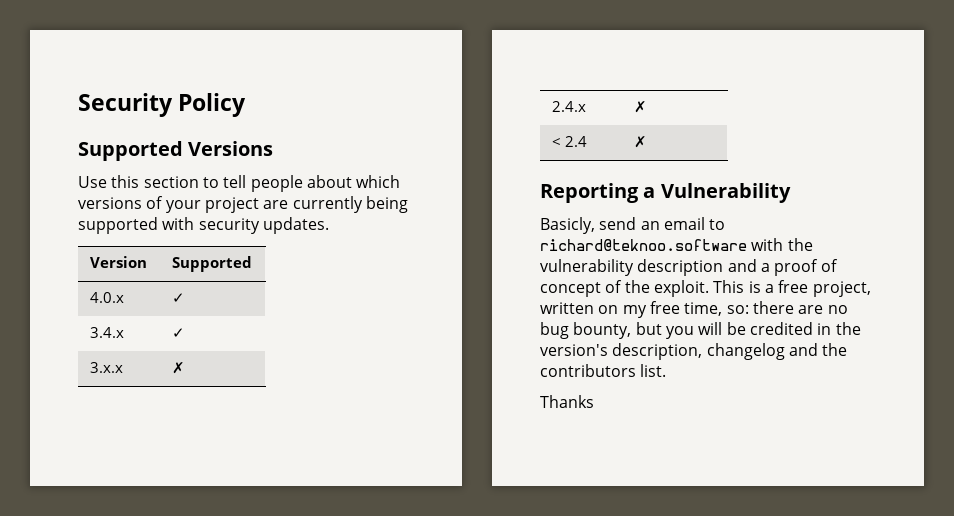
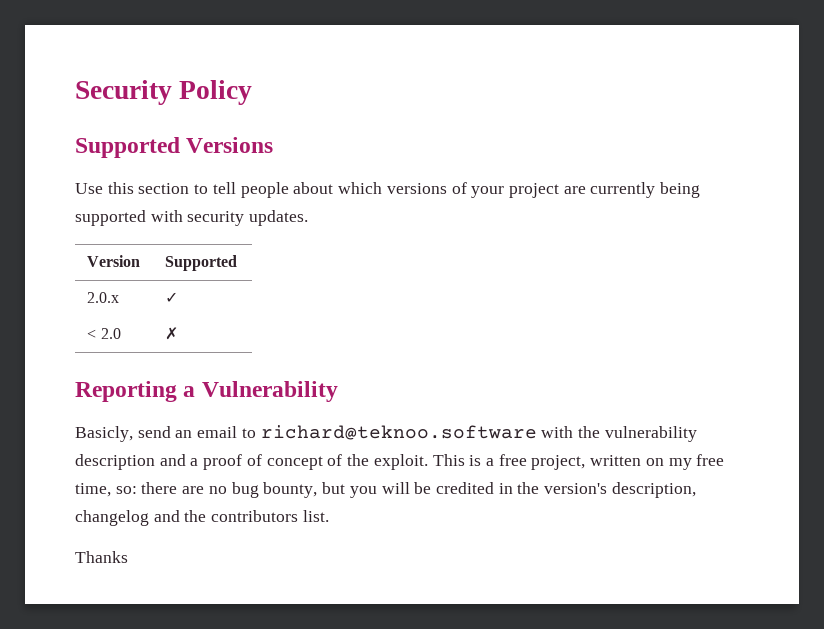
[90,292,125,303] [172,293,186,303] [90,327,125,338] [172,328,186,338] [90,362,124,373] [172,362,186,374] [552,101,587,112] [634,101,648,113] 4.0.x | ✓ // 3.4.x | ✓ // 3.x.x | ✗ // 2.4.x | ✗ -> [87,292,120,303] [165,292,179,303] 2.0.x | ✓
[565,136,588,147] 2.4 -> [100,328,121,339] 2.0

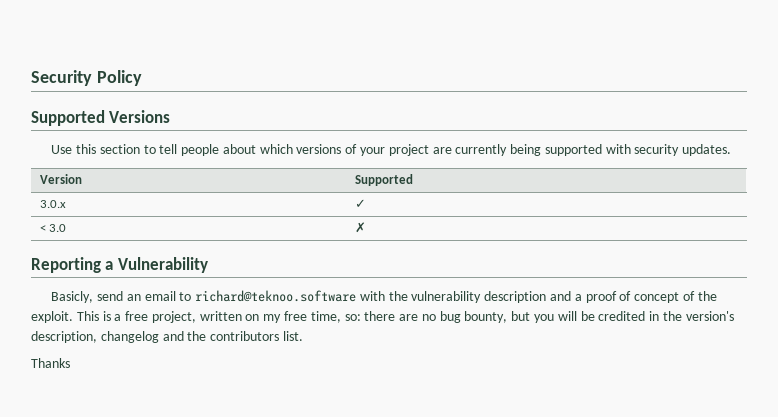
[87,292,120,303] 2.0.x -> [39,200,66,208] 3.0.x
[100,328,121,339] 2.0 -> [49,224,67,232] 3.0

